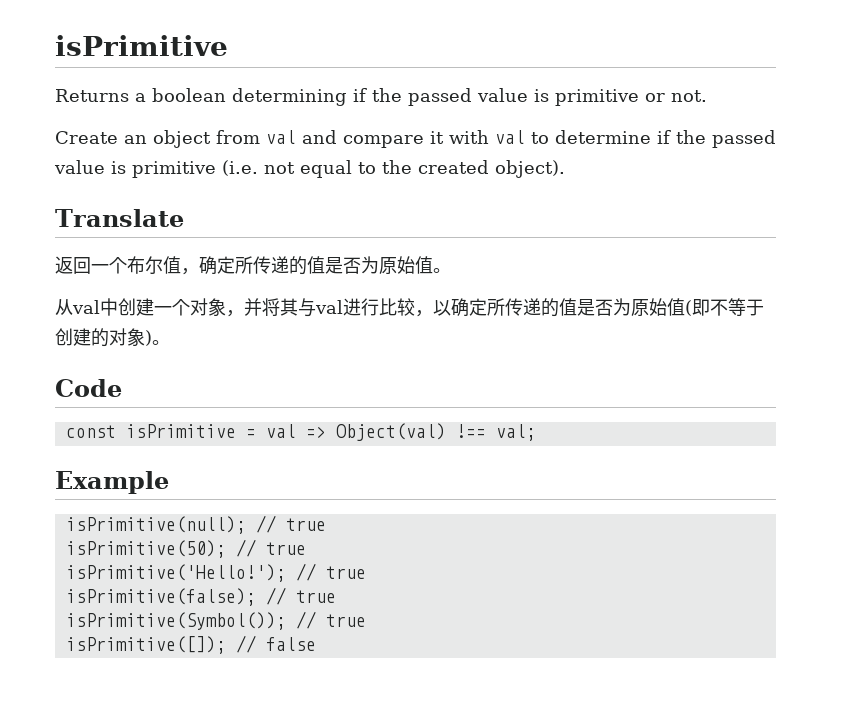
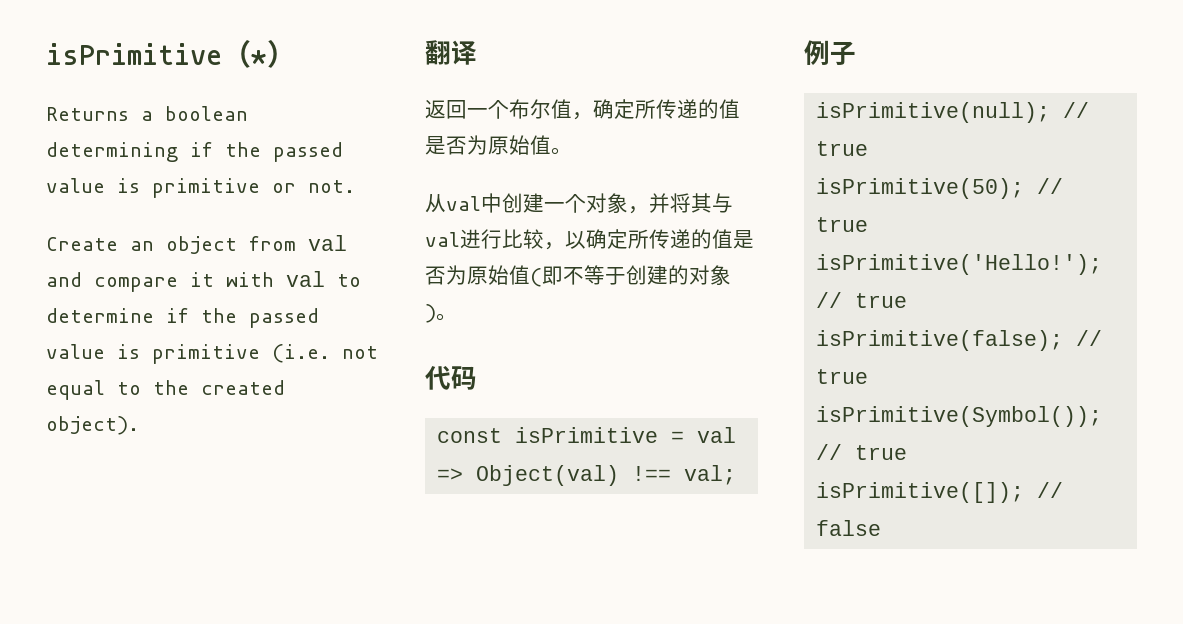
[55,35,228,56] isPrimitive -> [46,40,296,68] isPrimitive（*）
[55,209,184,227] Translate -> [425,40,477,65] 翻译
[55,379,122,397] Code -> [425,366,477,390] 代码
[55,471,169,494] Example -> [804,40,856,66] 例子

